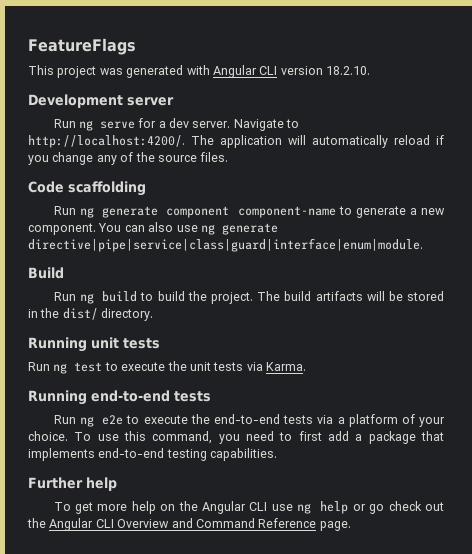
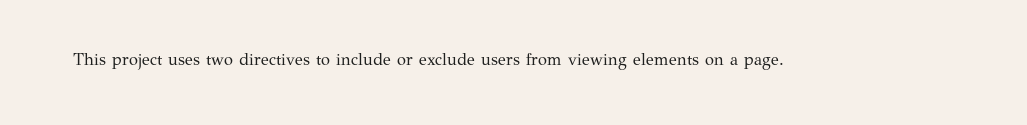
[28,38,136,55] FeatureFlags // -> (72, 59) none
[99,65,370,78] [28,94,174,108] [53,118,300,131] [28,135,444,148] [28,152,229,165] [28,181,146,196] [53,206,446,218] [28,222,278,235] [28,238,423,252] [28,267,64,279] [53,291,445,304] [28,308,154,321] [28,337,160,352] [28,361,306,374] [28,390,211,405] [53,414,446,427] [28,431,444,444] [28,448,278,461] [28,477,117,491] [53,501,444,514] [27,518,317,531] was generated with Angular CLI version 18.2.10. // Development server // Run ng serve for a dev server. Navigate to http://localhost:4200/. The application will automatically reload if you change any of the source files. // Code scaffolding // Run ng generate component component-name to generate a new component. You can also use ng generate directive|pipe|service|class|guard|interface|enum|module. // Build // Run ng build to build the project. The build artifacts will be stored in the dist/ directory. // Running unit tests // Run ng test to execute the unit tests via Karma. // Running end-to-end tests // Run ng e2e to execute the end-to-end tests via a platform of your choice. To use this command, you need to first add a package that implements end-to-end testing capabilities. // Further help // To get more help on the Angular CLI use ng help or go check out the Angular CLI Overview and Command Reference -> [167,53,738,70] uses two directives to include or exclude users from viewing elements on a

